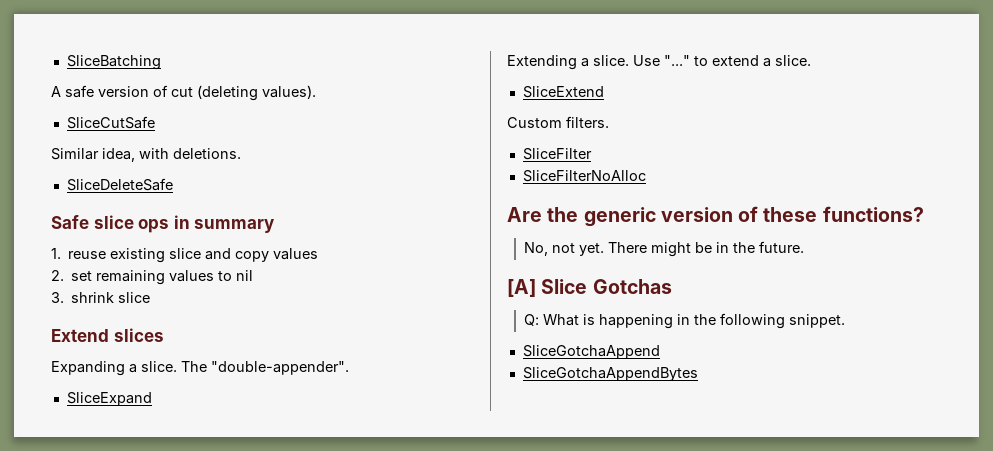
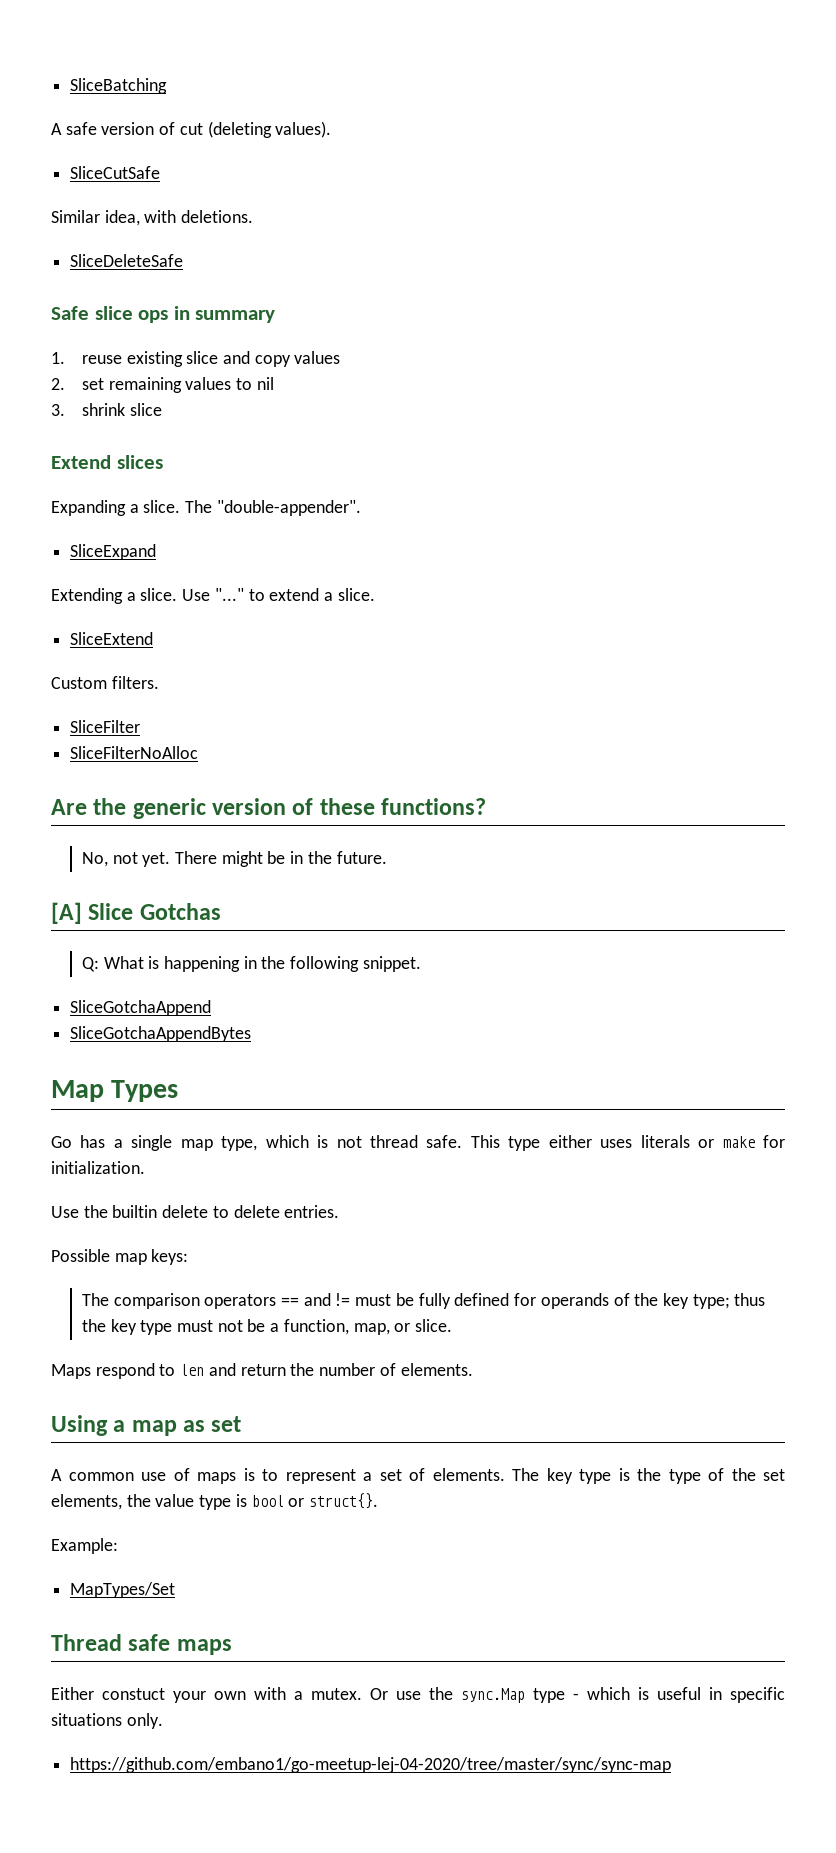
(698, 374) none -> [51,1080,179,1102] [51,1135,786,1151] [51,1161,145,1174] [51,1205,340,1218] [51,1249,189,1265] [81,1293,766,1309] [81,1319,453,1335] [51,1363,473,1379] [51,1415,242,1436] [51,1468,785,1484] [51,1493,379,1510] [51,1538,118,1554] [70,1582,176,1598] [51,1634,232,1655] [51,1687,785,1703] [51,1713,163,1729] [70,1757,672,1773] // Map Types // Go has a single map type, which is not thread safe. This type either uses literals or make for initialization. // Use the builtin delete to delete entries. // Possible map keys: // The comparison operators == and != must be fully defined for operands of the key type; thus the key type must not be a function, map, or slice. // Maps respond to len and return the number of elements. // Using a map as set // A common use of maps is to represent a set of elements. The key type is the type of the set elements, the value type is bool or struct{}. // Example: // MapTypes/Set // Thread safe maps // Either constuct your own with a mutex. Or use the sync.Map type - which is useful in specific situations only. // https://github.com/embano1/go-meetup-lej-04-2020/tree/master/sync/sync-map

